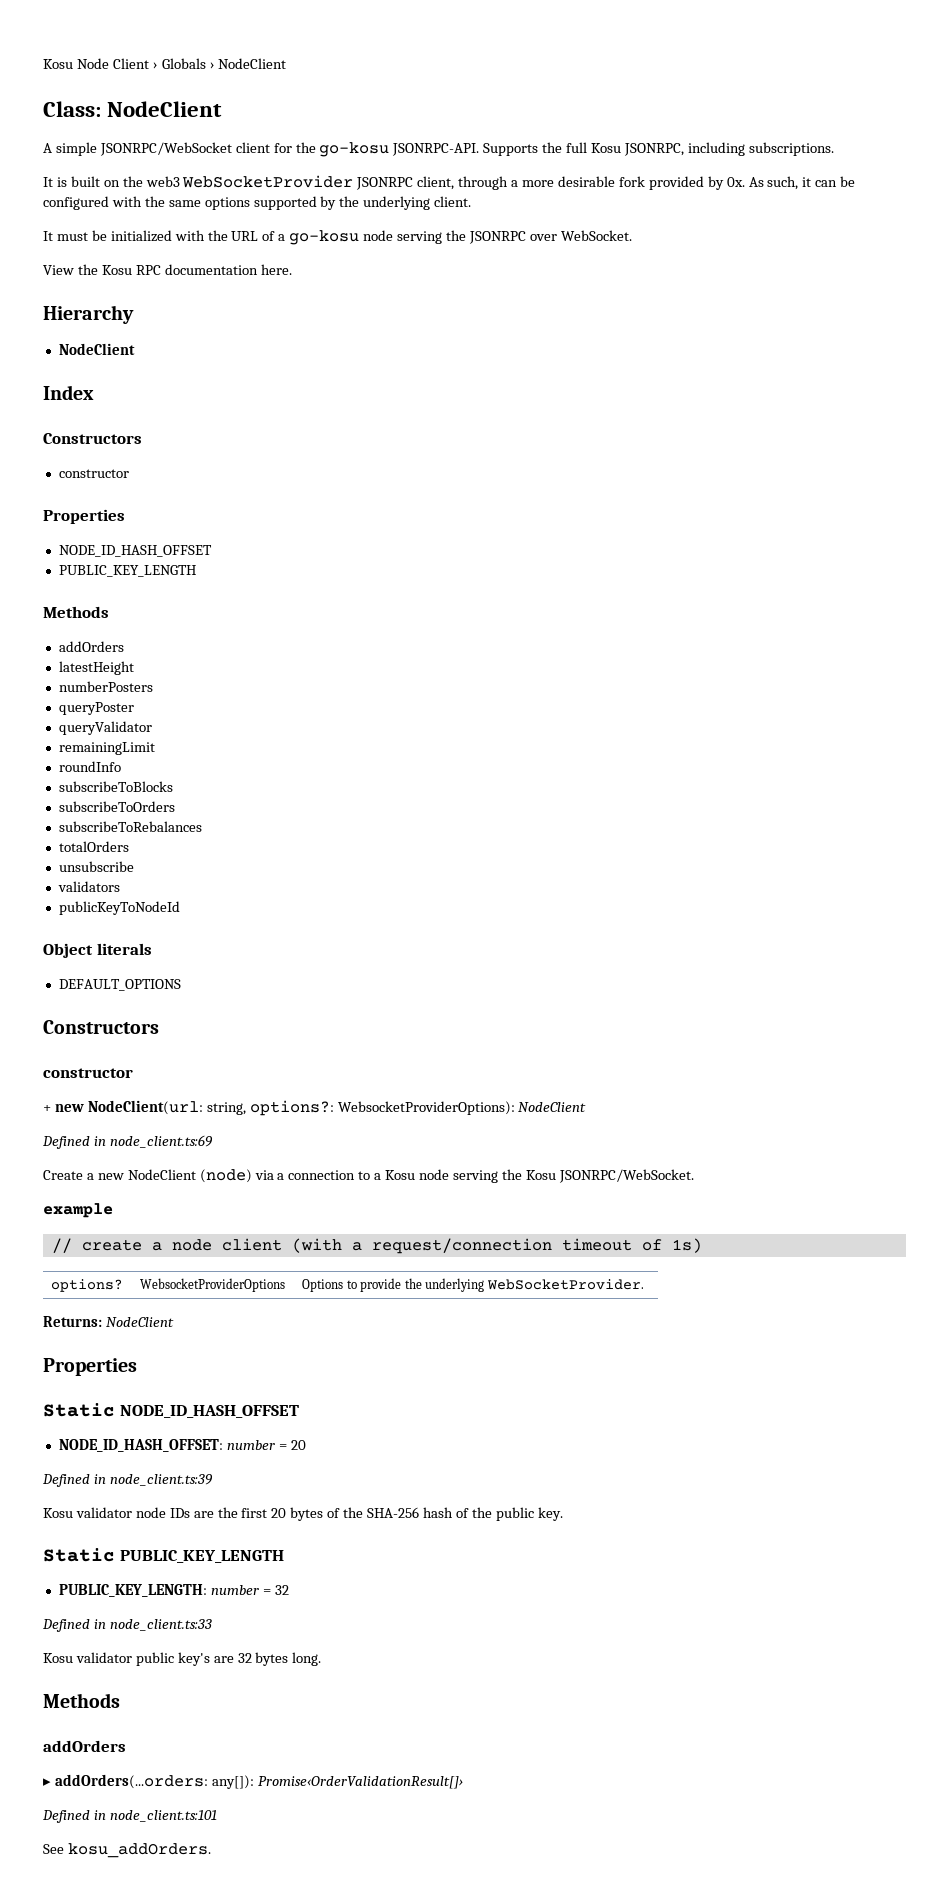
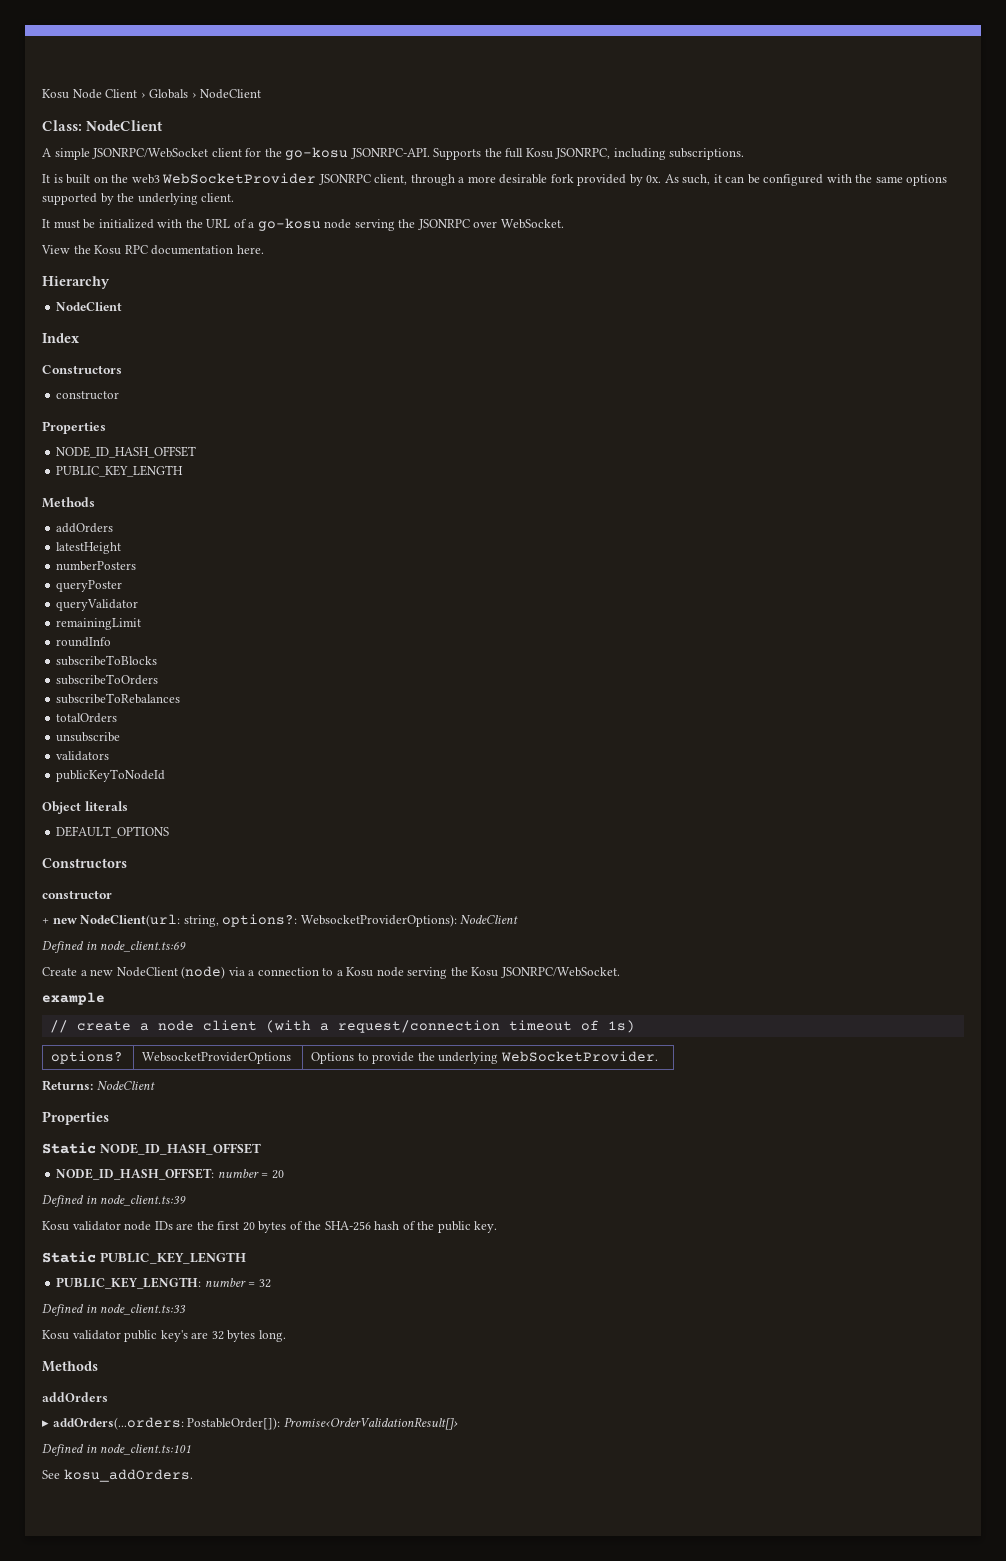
[211,1775,254,1789] any[]): -> [187,1417,281,1430] PostableOrder[]):

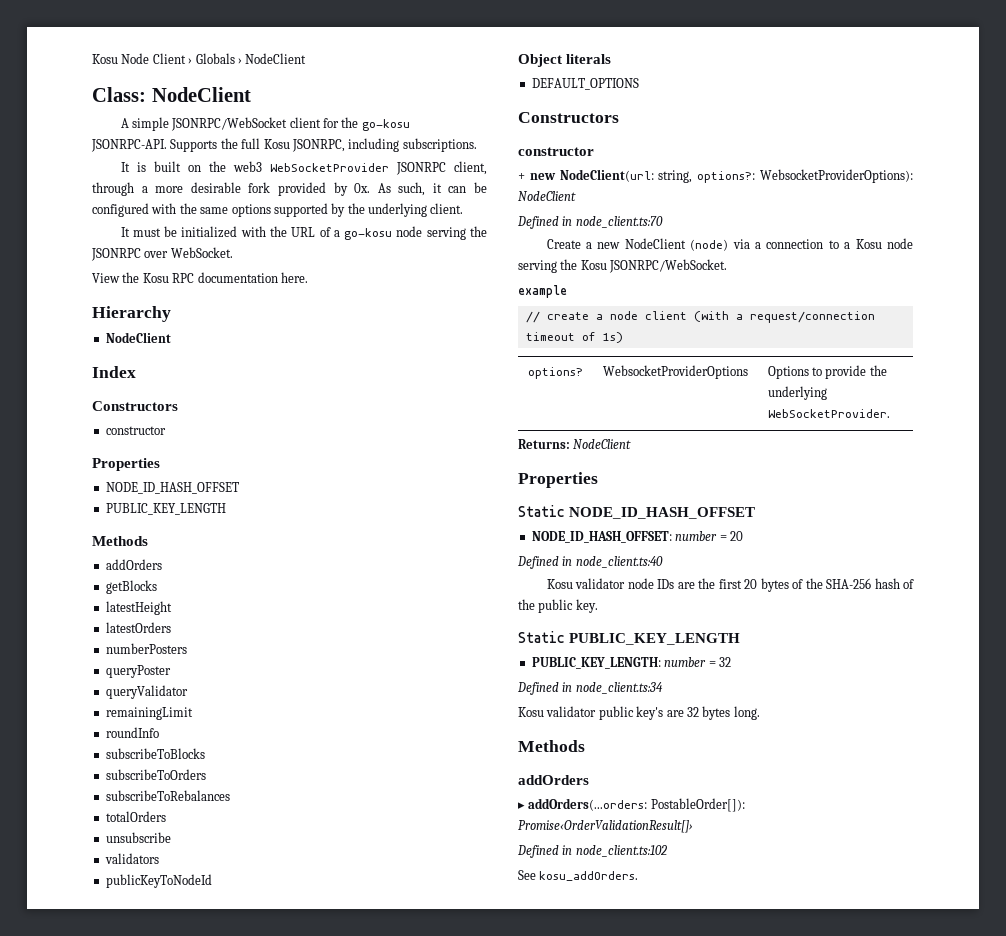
(114, 528) none -> [105,580,157,594] // getBlocks
(122, 548) none -> [105,622,171,633] // latestOrders
[100,941,187,952] node_client.ts:69 -> [575,216,663,228] node_client.ts:70
[100,1195,187,1206] node_client.ts:39 -> [575,556,663,568] node_client.ts:40
[100,1304,187,1315] node_client.ts:33 -> [575,682,663,694] node_client.ts:34
[100,1444,192,1455] node_client.ts:101 -> [575,845,667,857] node_client.ts:102

